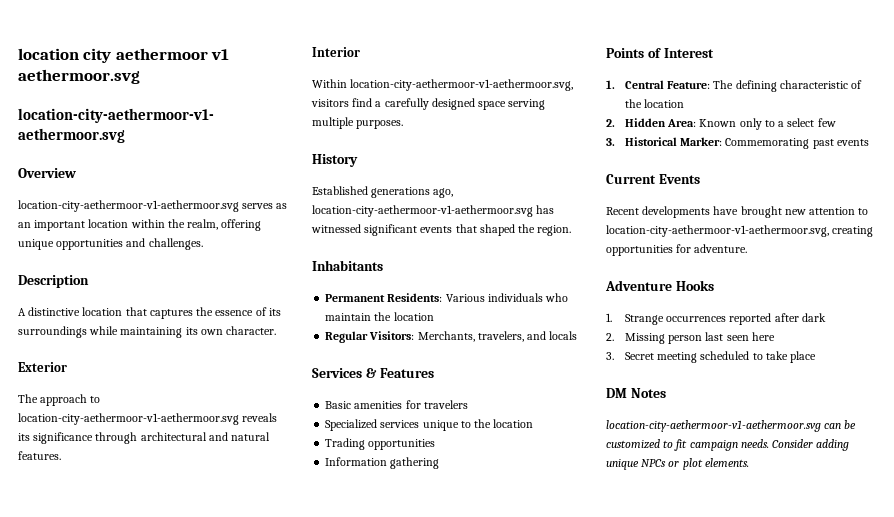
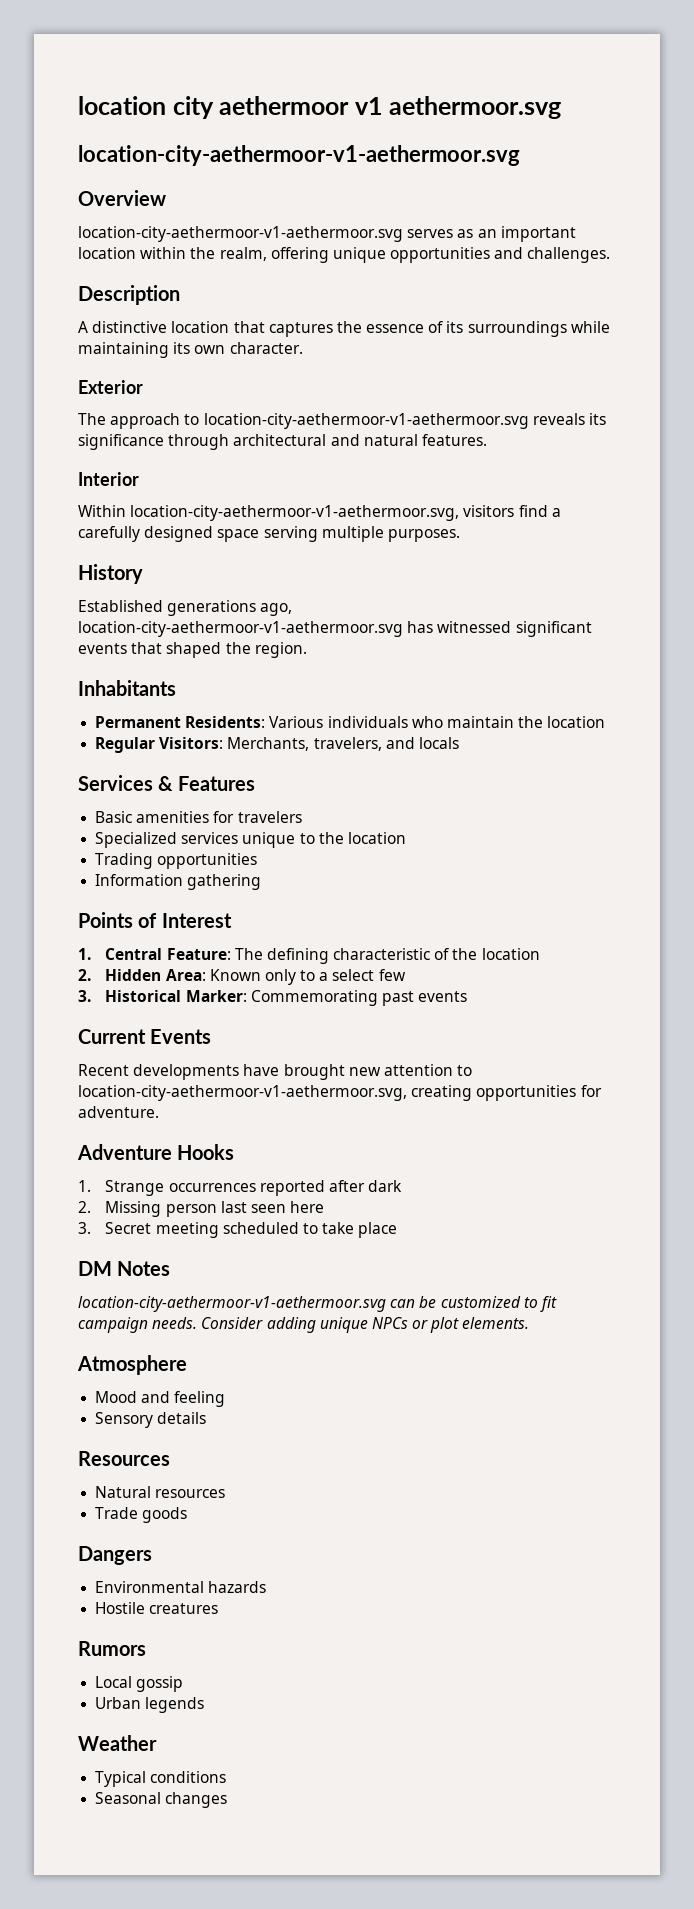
(749, 462) none -> [77,1355,187,1375] [95,1391,226,1407] [95,1412,207,1428] [78,1451,170,1466] [95,1486,226,1498] [95,1507,188,1523] [78,1546,152,1565] [95,1581,267,1593] [95,1602,219,1614] [78,1641,146,1656] [95,1676,184,1692] [95,1697,205,1713] [78,1735,157,1751] [95,1771,227,1787] [95,1792,228,1808] // Atmosphere // Mood and feeling // Sensory details // Resources // Natural resources // Trade goods // Dangers // Environmental hazards // Hostile creatures // Rumors // Local gossip // Urban legends // Weather // Typical conditions // Seasonal changes

